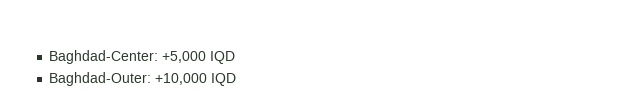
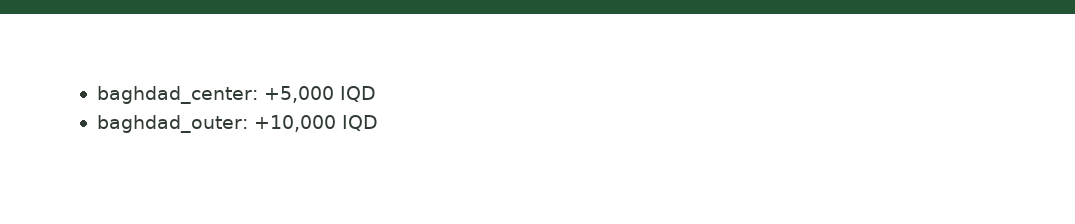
[49,50,159,64] Baghdad-Center: -> [96,86,258,104] baghdad_center:
[49,72,152,86] Baghdad-Outer: -> [96,115,248,133] baghdad_outer:

